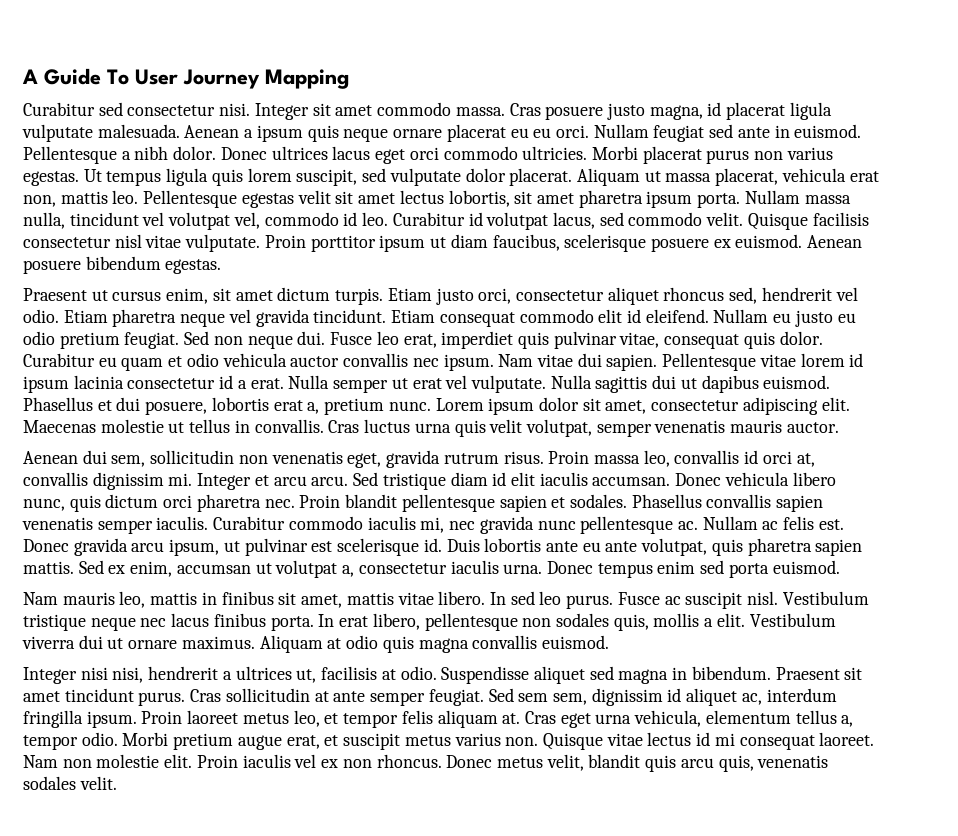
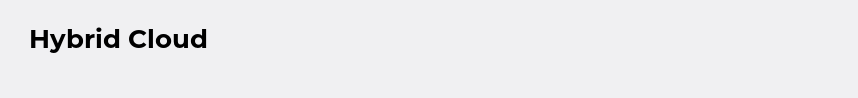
[22,68,349,89] [23,102,832,120] [22,124,862,142] [23,146,833,164] [23,168,879,186] [23,190,851,208] [23,212,869,230] [23,234,863,252] [23,256,222,274] [23,287,858,305] [23,309,856,327] [23,331,823,349] [23,353,864,371] [23,375,831,393] [23,397,850,415] [23,419,839,437] [23,450,815,468] [23,472,836,490] [23,494,824,512] [22,516,844,534] [23,538,863,556] [23,560,840,578] [23,591,869,609] [23,613,836,631] [22,635,609,653] [23,666,863,684] [23,688,837,706] [23,710,854,728] [23,732,875,750] [23,754,829,772] [23,776,117,790] A Guide To User Journey Mapping // Curabitur sed consectetur nisi. Integer sit amet commodo massa. Cras posuere justo magna, id placerat ligula vulputate malesuada. Aenean a ipsum quis neque ornare placerat eu eu orci. Nullam feugiat sed ante in euismod. Pellentesque a nibh dolor. Donec ultrices lacus eget orci commodo ultricies. Morbi placerat purus non varius egestas. Ut tempus ligula quis lorem suscipit, sed vulputate dolor placerat. Aliquam ut massa placerat, vehicula erat non, mattis leo. Pellentesque egestas velit sit amet lectus lobortis, sit amet pharetra ipsum porta. Nullam massa nulla, tincidunt vel volutpat vel, commodo id leo. Curabitur id volutpat lacus, sed commodo velit. Quisque facilisis consectetur nisl vitae vulputate. Proin porttitor ipsum ut diam faucibus, scelerisque posuere ex euismod. Aenean posuere bibendum egestas. // Praesent ut cursus enim, sit amet dictum turpis. Etiam justo orci, consectetur aliquet rhoncus sed, hendrerit vel odio. Etiam pharetra neque vel gravida tincidunt. Etiam consequat commodo elit id eleifend. Nullam eu justo eu odio pretium feugiat. Sed non neque dui. Fusce leo erat, imperdiet quis pulvinar vitae, consequat quis dolor. Curabitur eu quam et odio vehicula auctor convallis nec ipsum. Nam vitae dui sapien. Pellentesque vitae lorem id ipsum lacinia consectetur id a erat. Nulla semper ut erat vel vulputate. Nulla sagittis dui ut dapibus euismod. Phasellus et dui posuere, lobortis erat a, pretium nunc. Lorem ipsum dolor sit amet, consectetur adipiscing elit. Maecenas molestie ut tellus in convallis. Cras luctus urna quis velit volutpat, semper venenatis mauris auctor. // Aenean dui sem, sollicitudin non venenatis eget, gravida rutrum risus. Proin massa leo, convallis id orci at, convallis dignissim mi. Integer et arcu arcu. Sed tristique diam id elit iaculis accumsan. Donec vehicula libero nunc, quis dictum orci pharetra nec. Proin blandit pellentesque sapien et sodales. Phasellus convallis sapien venenatis semper iaculis. Curabitur commodo iaculis mi, nec gravida nunc pellentesque ac. Nullam ac felis est. Donec gravida arcu ipsum, ut pulvinar est scelerisque id. Duis lobortis ante eu ante volutpat, quis pharetra sapien mattis. Sed ex enim, accumsan ut volutpat a, consectetur iaculis urna. Donec tempus enim sed porta euismod. // Nam mauris leo, mattis in finibus sit amet, mattis vitae libero. In sed leo purus. Fusce ac suscipit nisl. Vestibulum tristique neque nec lacus finibus porta. In erat libero, pellentesque non sodales quis, mollis a elit. Vestibulum viverra dui ut ornare maximus. Aliquam at odio quis magna convallis euismod. // Integer nisi nisi, hendrerit a ultrices ut, facilisis at odio. Suspendisse aliquet sed magna in bibendum. Praesent sit amet tincidunt purus. Cras sollicitudin at ante semper feugiat. Sed sem sem, dignissim id aliquet ac, interdum fringilla ipsum. Proin laoreet metus leo, et tempor felis aliquam at. Cras eget urna vehicula, elementum tellus a, tempor odio. Morbi pretium augue erat, et suscipit metus varius non. Quisque vitae lectus id mi consequat laoreet. Nam non molestie elit. Proin iaculis vel ex non rhoncus. Donec metus velit, blandit quis arcu quis, venenatis sodales velit. -> [29,27,209,53] Hybrid Cloud

